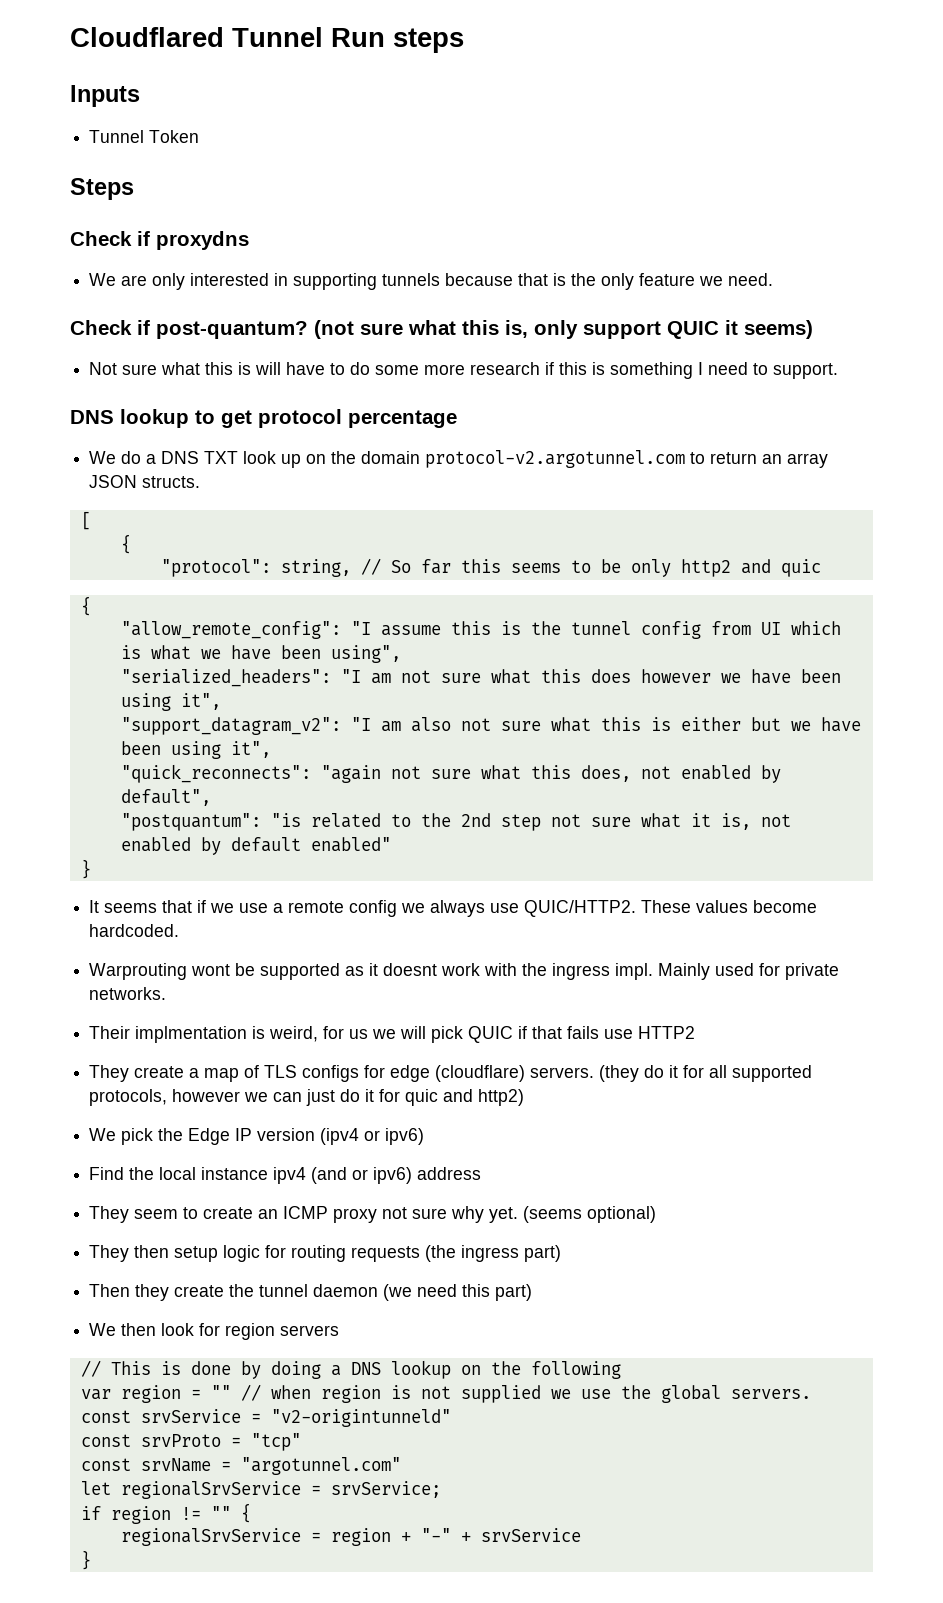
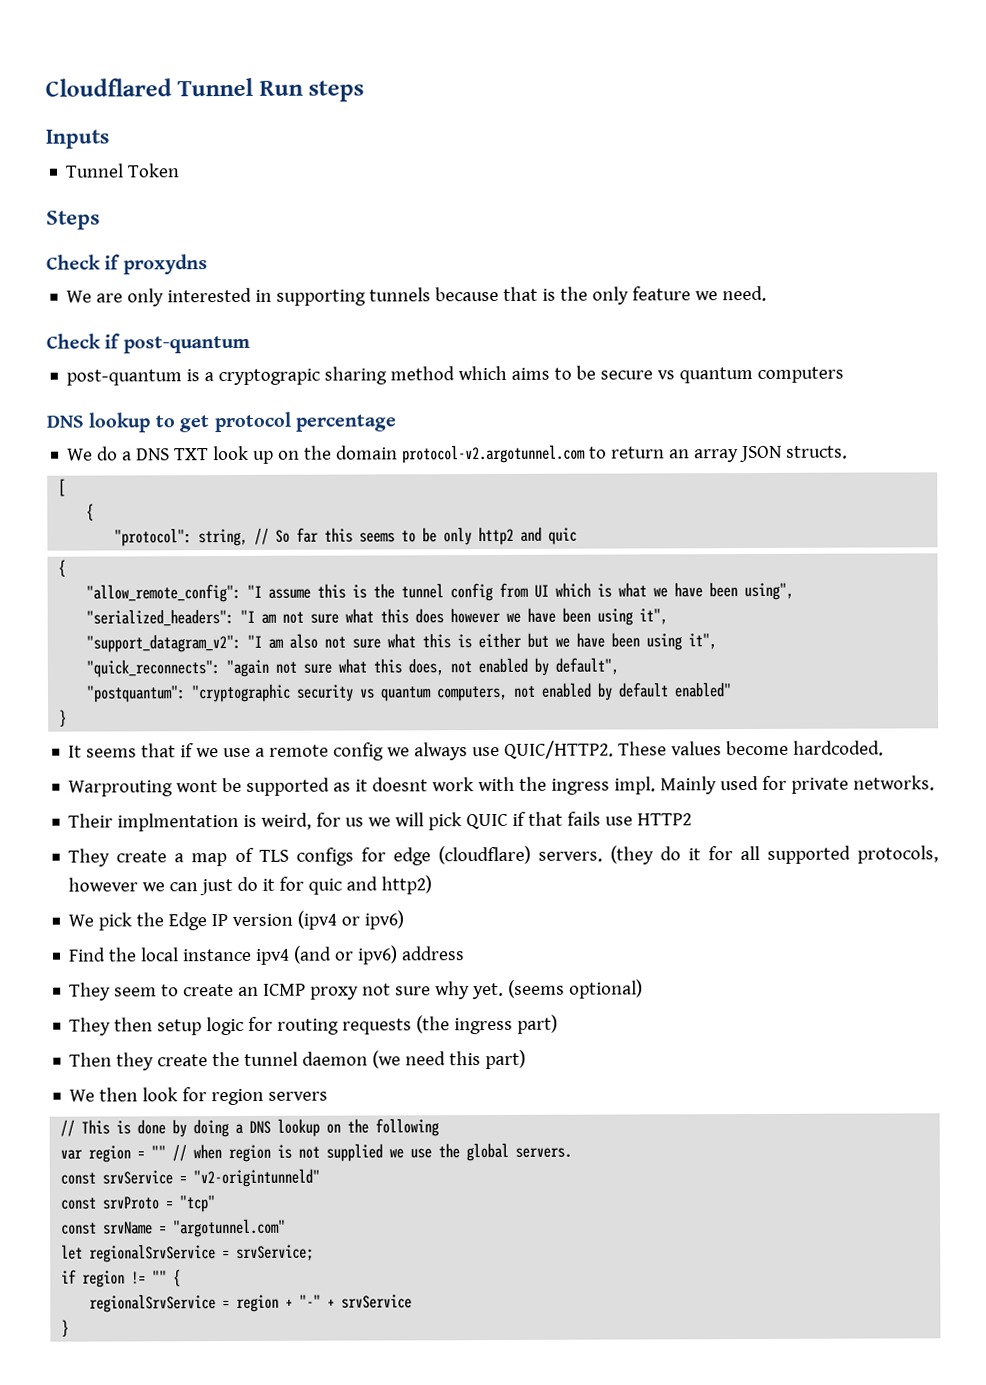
[156,320,813,339] [89,362,839,379] post-quantum? (not sure what this is, only support QUIC it seems) // Not sure what this is will have to do some more research if this is something I need to support. -> [122,335,250,354] [66,365,845,386] post-quantum // post-quantum is a cryptograpic sharing method which aims to be secure vs quantum computers
[270,813,751,831] "is related to the 2nd step not sure what it is, -> [191,683,509,703] "cryptographic security vs quantum computers,

